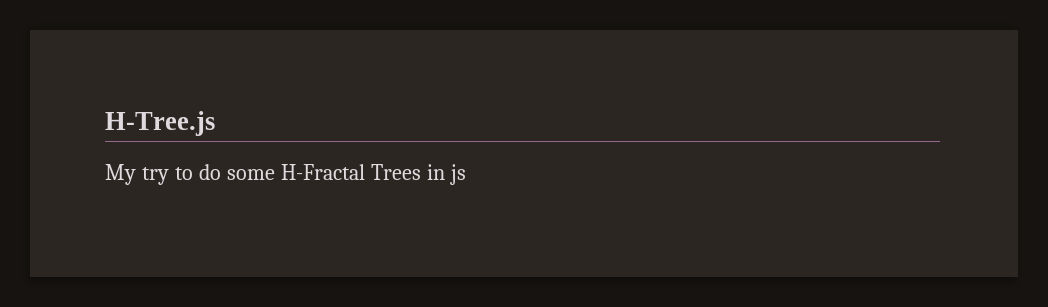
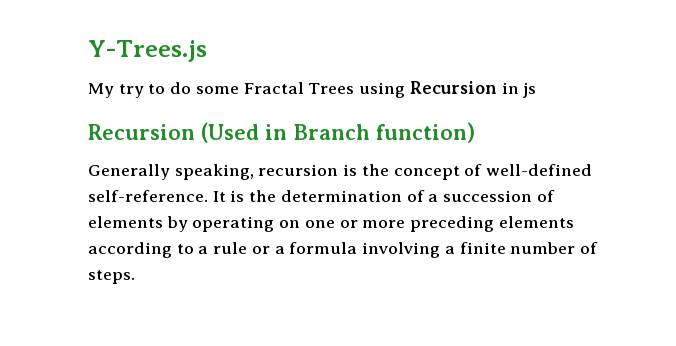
[105,111,215,136] H-Tree.js -> [88,40,207,62] Y-Trees.js
[280,164,466,185] H-Fractal Trees in js -> [243,81,537,98] [88,122,475,143] [88,164,593,180] [88,190,555,202] [88,216,574,232] [88,242,598,258] [88,270,135,284] Fractal Trees using Recursion in js // Recursion (Used in Branch function) // Generally speaking, recursion is the concept of well-defined self-reference. It is the determination of a succession of elements by operating on one or more preceding elements according to a rule or a formula involving a finite number of steps.

